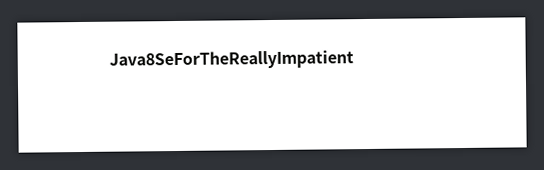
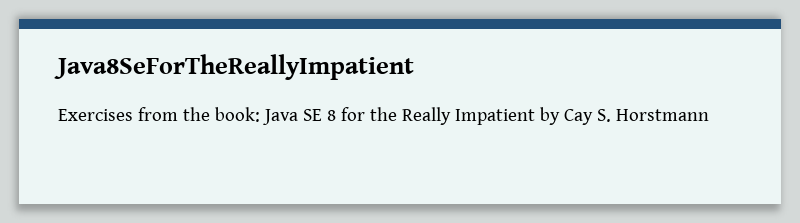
(354, 60) none -> [58,107,709,125] // Exercises from the book: Java SE 8 for the Really Impatient by Cay S. Horstmann

